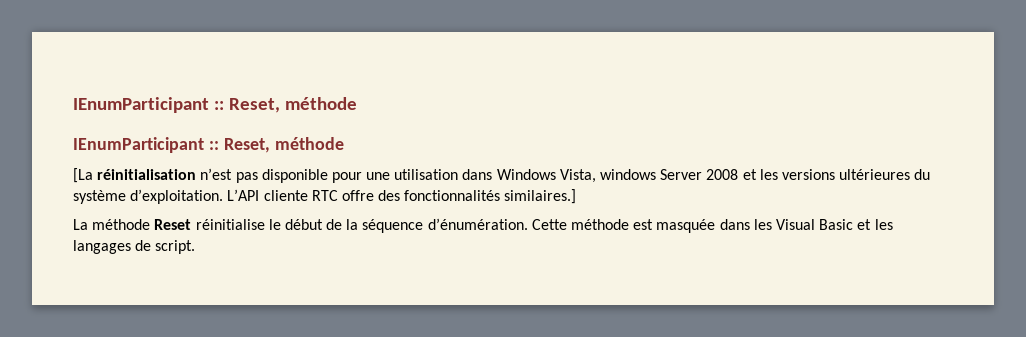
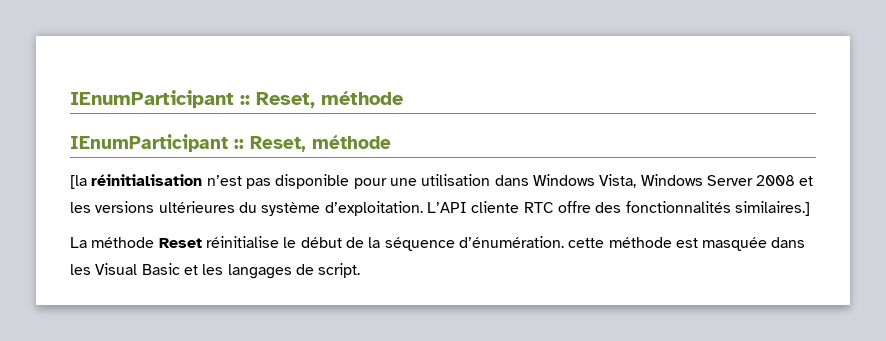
[73,168,93,183] [La -> [70,175,87,189] [la
[600,169,657,180] windows -> [640,174,703,186] Windows
[531,219,567,230] Cette -> [568,238,605,248] cette

